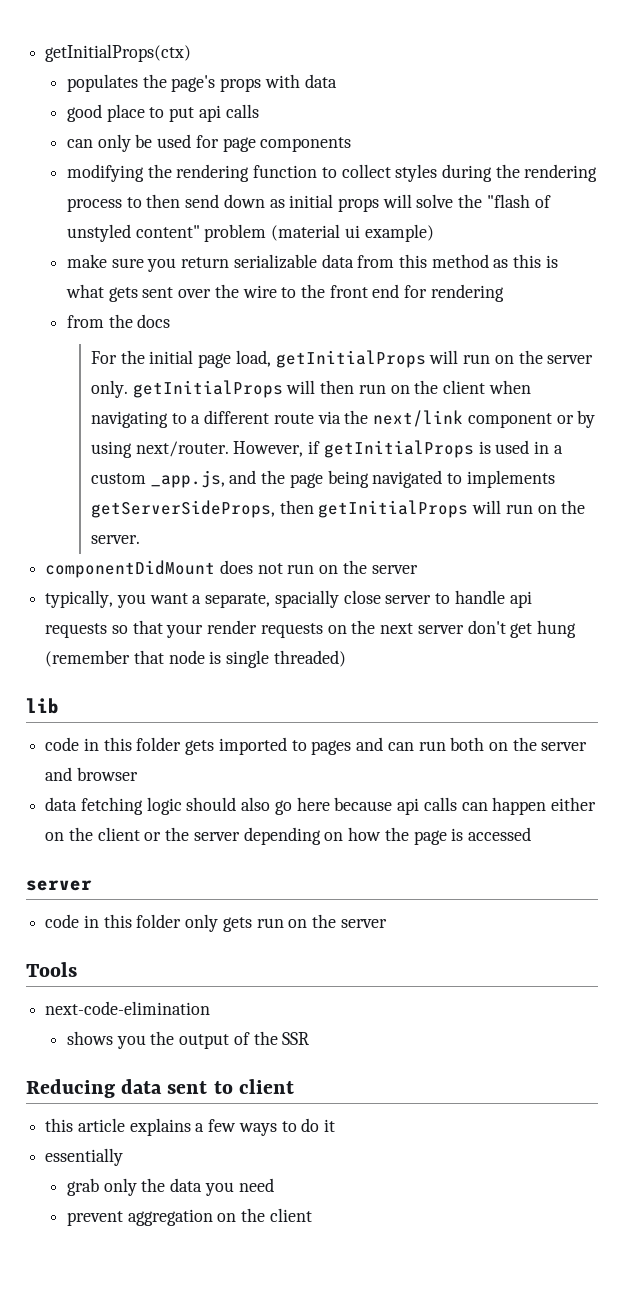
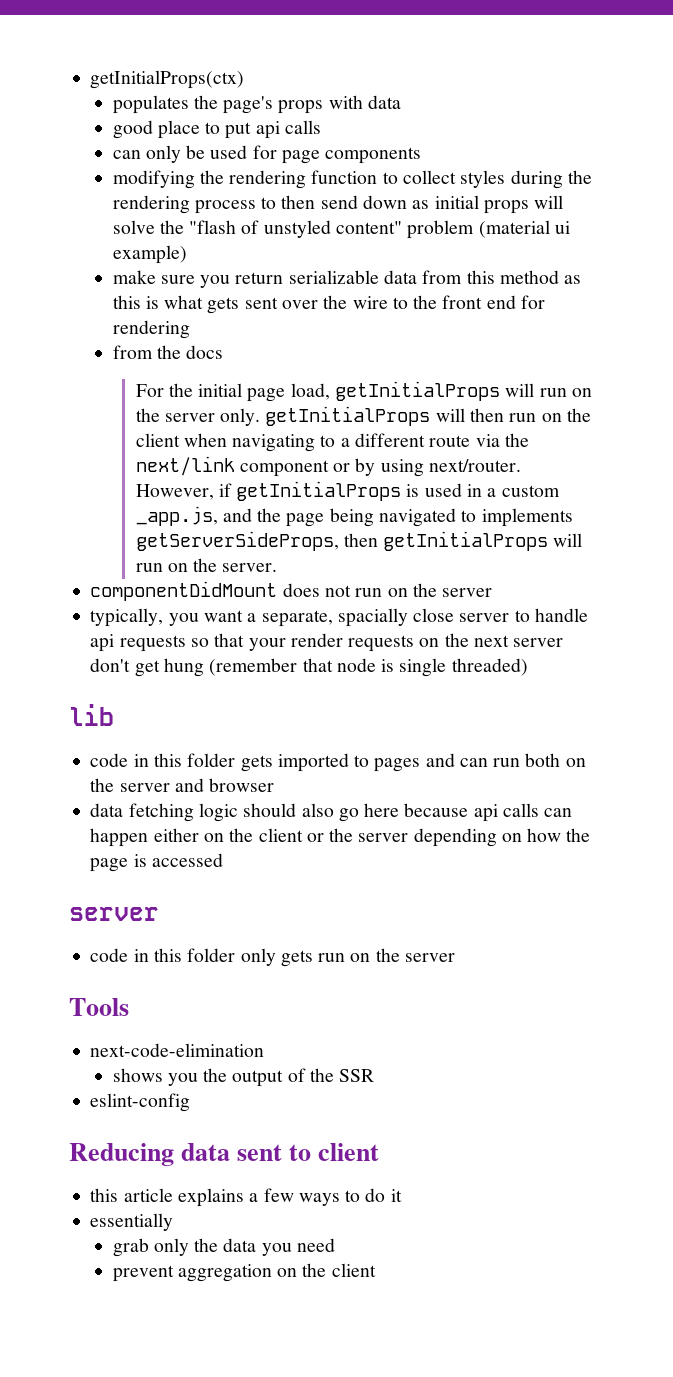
(310, 1038) none -> [90,1093,191,1112] // eslint-config

